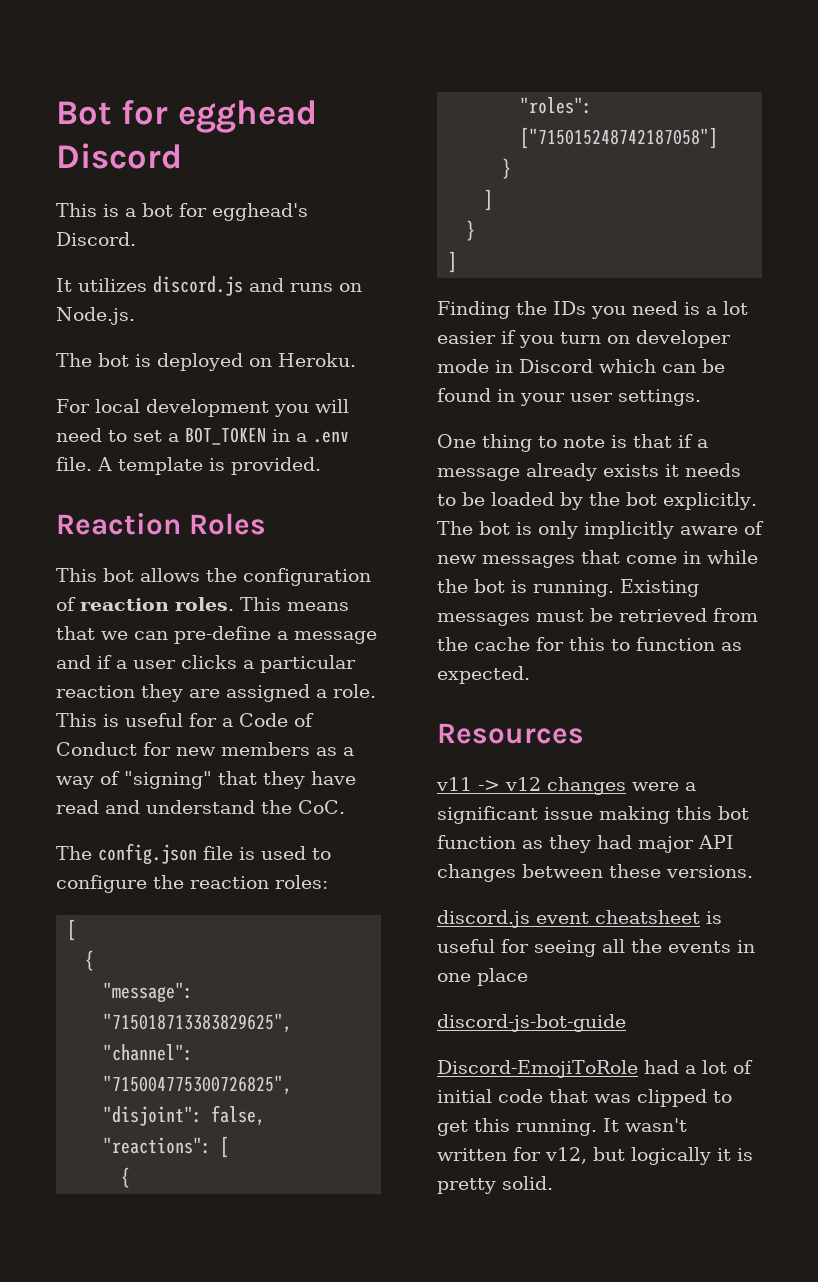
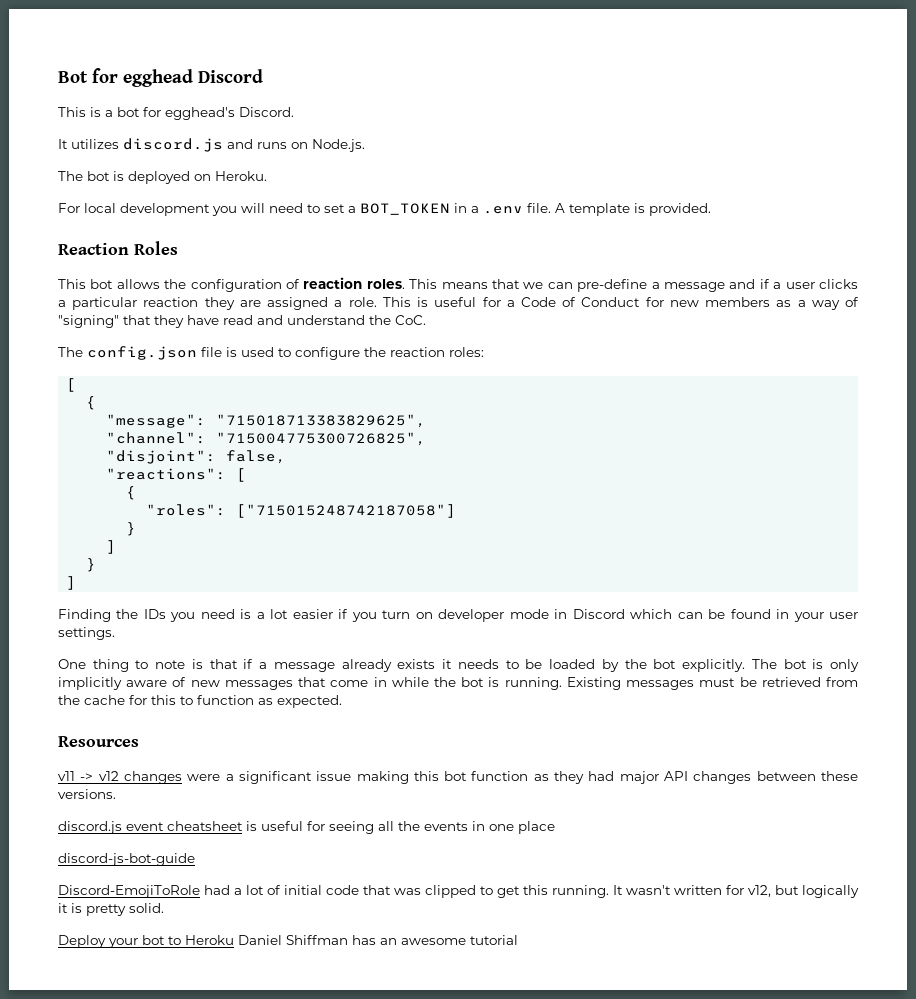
(553, 1183) none -> [58,935,518,948] // Deploy your bot to Heroku Daniel Shiffman has an awesome tutorial

